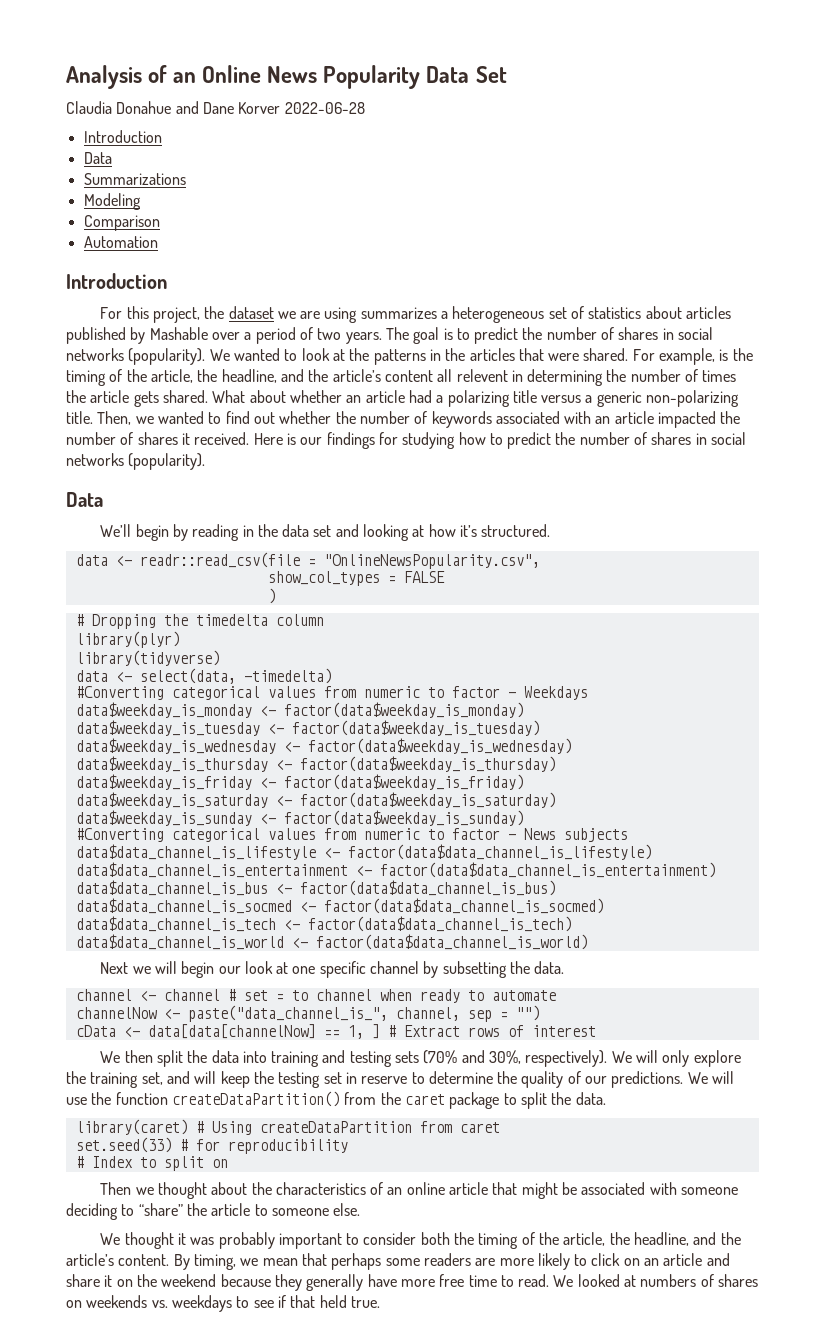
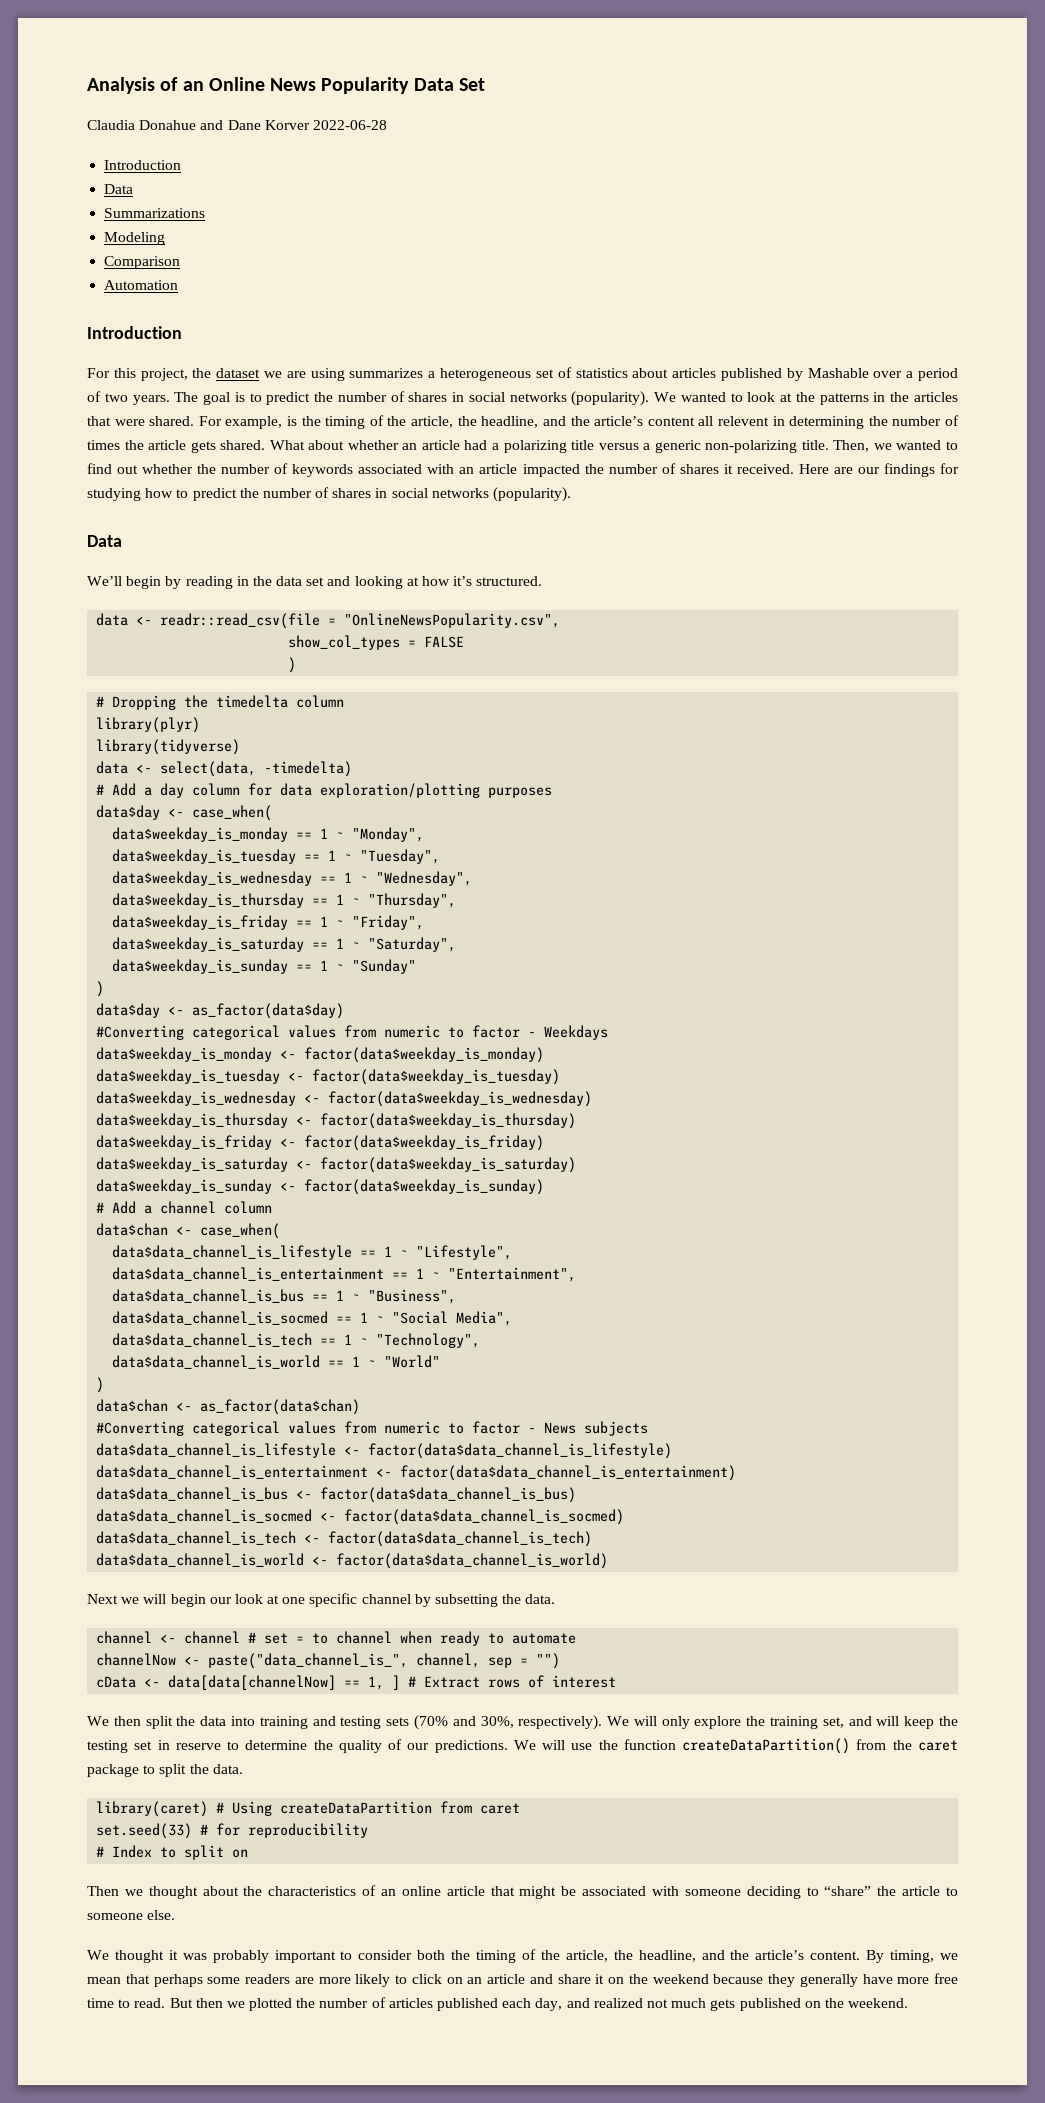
[286,433,296,445] is -> [833,467,853,474] are
(332, 676) none -> [96,783,553,798] [96,805,273,821] [112,827,425,842] [112,849,441,864] [112,871,473,886] [112,893,457,908] [112,915,425,930] [112,937,457,952] [112,959,417,974] [96,981,105,997] [96,1003,345,1019] // # Add a day column for data exploration/plotting purposes // data$day <- case_when( // data$weekday_is_monday == 1 ~ "Monday", // data$weekday_is_tuesday == 1 ~ "Tuesday", // data$weekday_is_wednesday == 1 ~ "Wednesday", // data$weekday_is_thursday == 1 ~ "Thursday", // data$weekday_is_friday == 1 ~ "Friday", // data$weekday_is_saturday == 1 ~ "Saturday", // data$weekday_is_sunday == 1 ~ "Sunday" // ) // data$day <- as_factor(data$day)
(524, 818) none -> [96,1201,273,1214] [96,1223,281,1239] [112,1245,513,1260] [112,1267,577,1282] [112,1289,457,1304] [112,1311,513,1326] [112,1333,481,1348] [112,1355,441,1369] [96,1377,105,1393] [96,1399,361,1415] // # Add a channel column // data$chan <- case_when( // data$data_channel_is_lifestyle == 1 ~ "Lifestyle", // data$data_channel_is_entertainment == 1 ~ "Entertainment", // data$data_channel_is_bus == 1 ~ "Business", // data$data_channel_is_socmed == 1 ~ "Social Media", // data$data_channel_is_tech == 1 ~ "Technology", // data$data_channel_is_world == 1 ~ "World" // ) // data$chan <- as_factor(data$chan)
[553,1274,759,1287] [66,1295,380,1312] We looked at numbers of shares on weekends vs. weekdays to see if that held true. -> [169,1997,909,2011] But then we plotted the number of articles published each day, and realized not much gets published on the weekend.

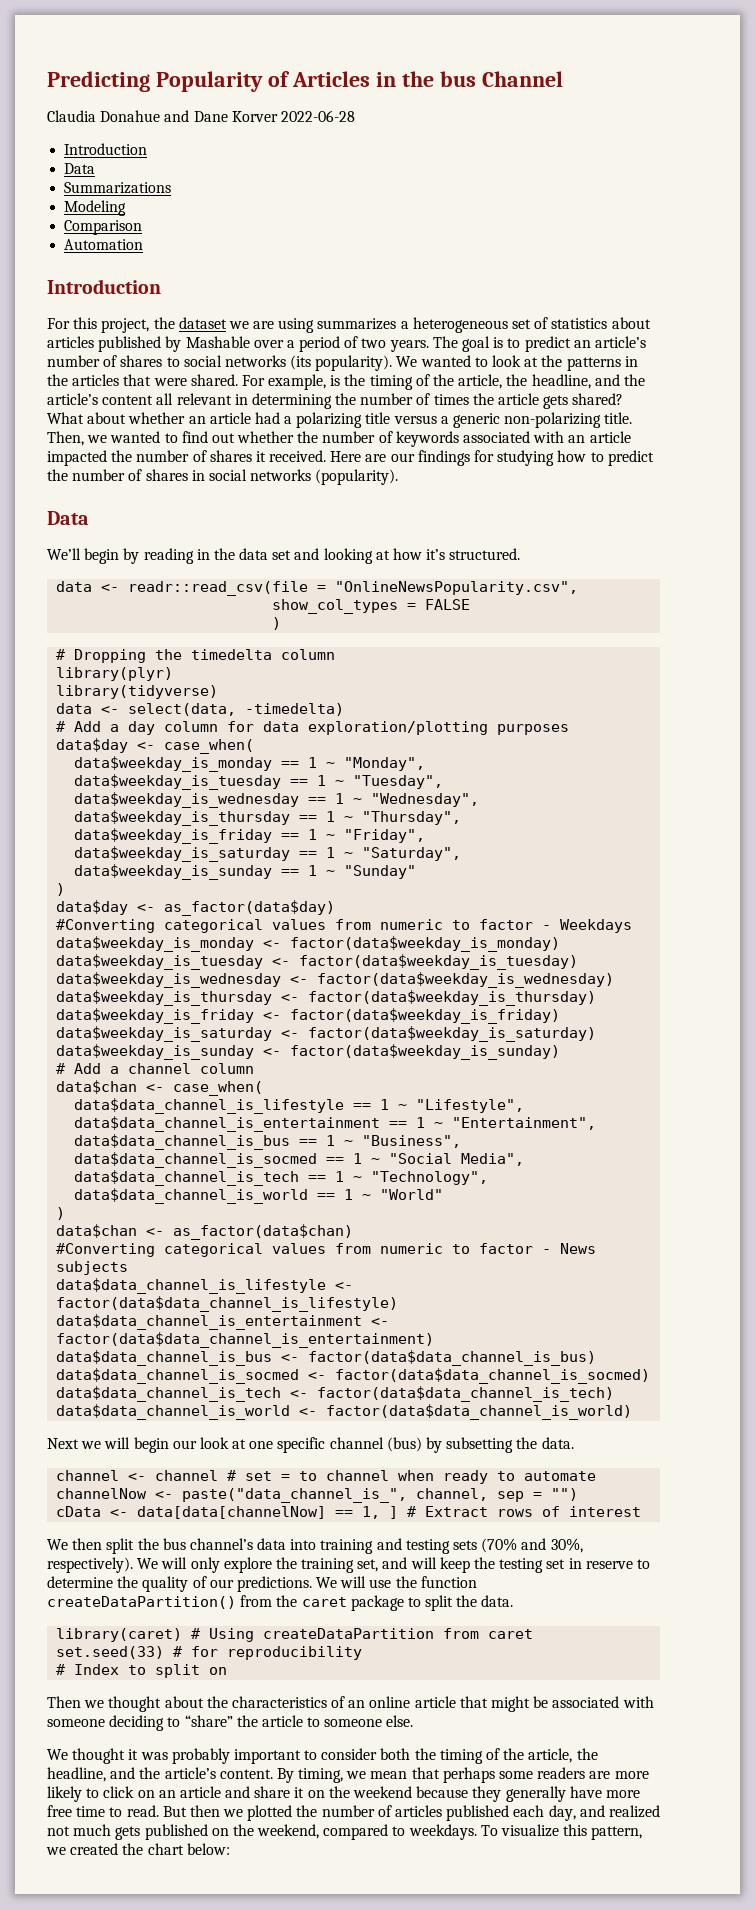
[87,77,485,94] Analysis of an Online News Popularity Data Set -> [47,71,563,92] Predicting Popularity of Articles in the bus Channel
[314,391,650,406] the number of shares in social networks (popularity). -> [573,336,646,348] [47,355,393,371] an article’s number of shares to social networks (its popularity).
[717,416,769,426] relevent -> [176,393,232,405] relevant
[220,440,266,450] shared. -> [572,393,624,405] shared?
(411, 1599) none -> [386,1437,422,1452] (bus)
(196, 1721) none -> [162,1538,253,1550] bus channel’s
[848,1998,909,2008] weekend. -> [257,1824,643,1840] [46,1843,230,1855] weekend, compared to weekdays. To visualize this pattern, we created the chart below:

